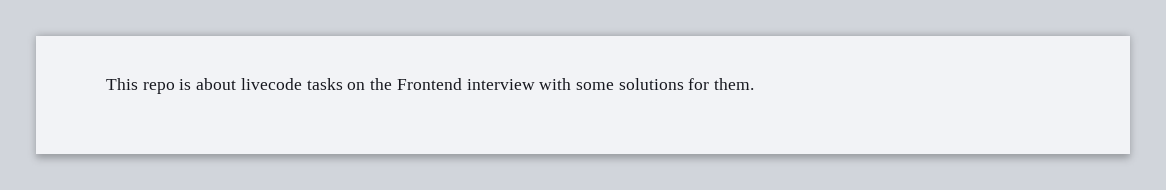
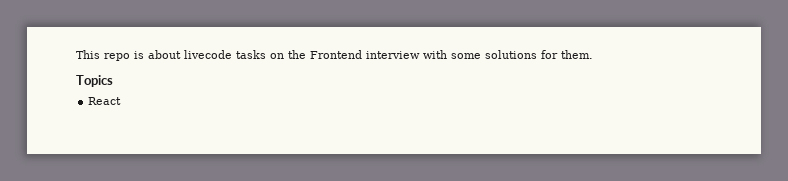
(755, 84) none -> [76,75,113,87] [88,97,122,105] // Topics // React

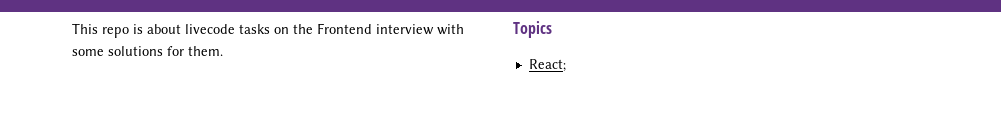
[88,97,122,105] React -> [528,59,566,72] React;

